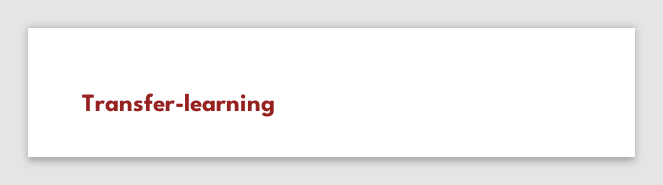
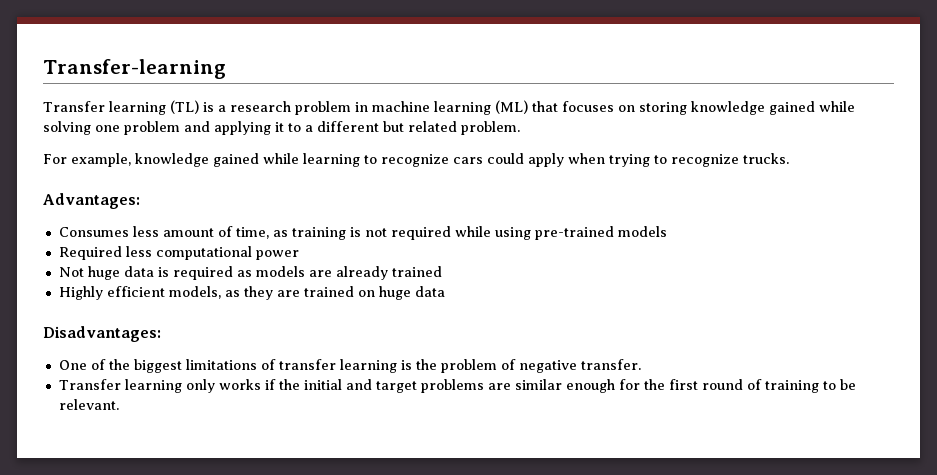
(275, 105) none -> [43,100,855,115] [43,121,520,135] [43,153,789,167] [43,193,140,209] [58,226,667,240] [58,246,299,260] [58,266,442,280] [58,286,445,300] [43,326,161,342] [58,359,641,373] [58,379,856,393] [58,399,119,410] // Transfer learning (TL) is a research problem in machine learning (ML) that focuses on storing knowledge gained while solving one problem and applying it to a different but related problem. // For example, knowledge gained while learning to recognize cars could apply when trying to recognize trucks. // Advantages: // Consumes less amount of time, as training is not required while using pre-trained models // Required less computational power // Not huge data is required as models are already trained // Highly efficient models, as they are trained on huge data // Disadvantages: // One of the biggest limitations of transfer learning is the problem of negative transfer. // Transfer learning only works if the initial and target problems are similar enough for the first round of training to be relevant.

